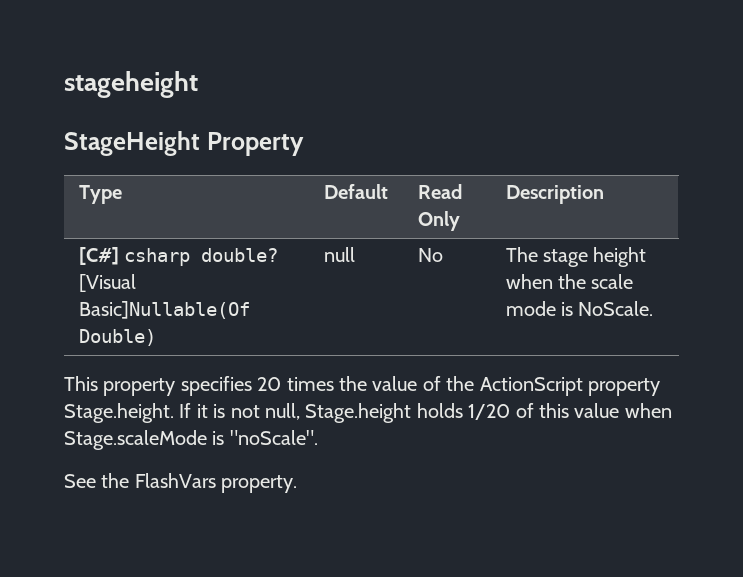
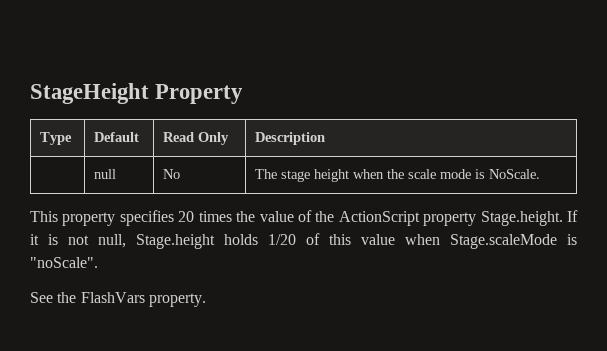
[64,71,198,98] stageheight // -> (30, 93) none
[78,247,278,266] [78,274,136,292] [78,301,250,319] [78,329,156,346] [C#] csharp double? [Visual Basic]Nullable(Of Double) -> (325, 138) none

